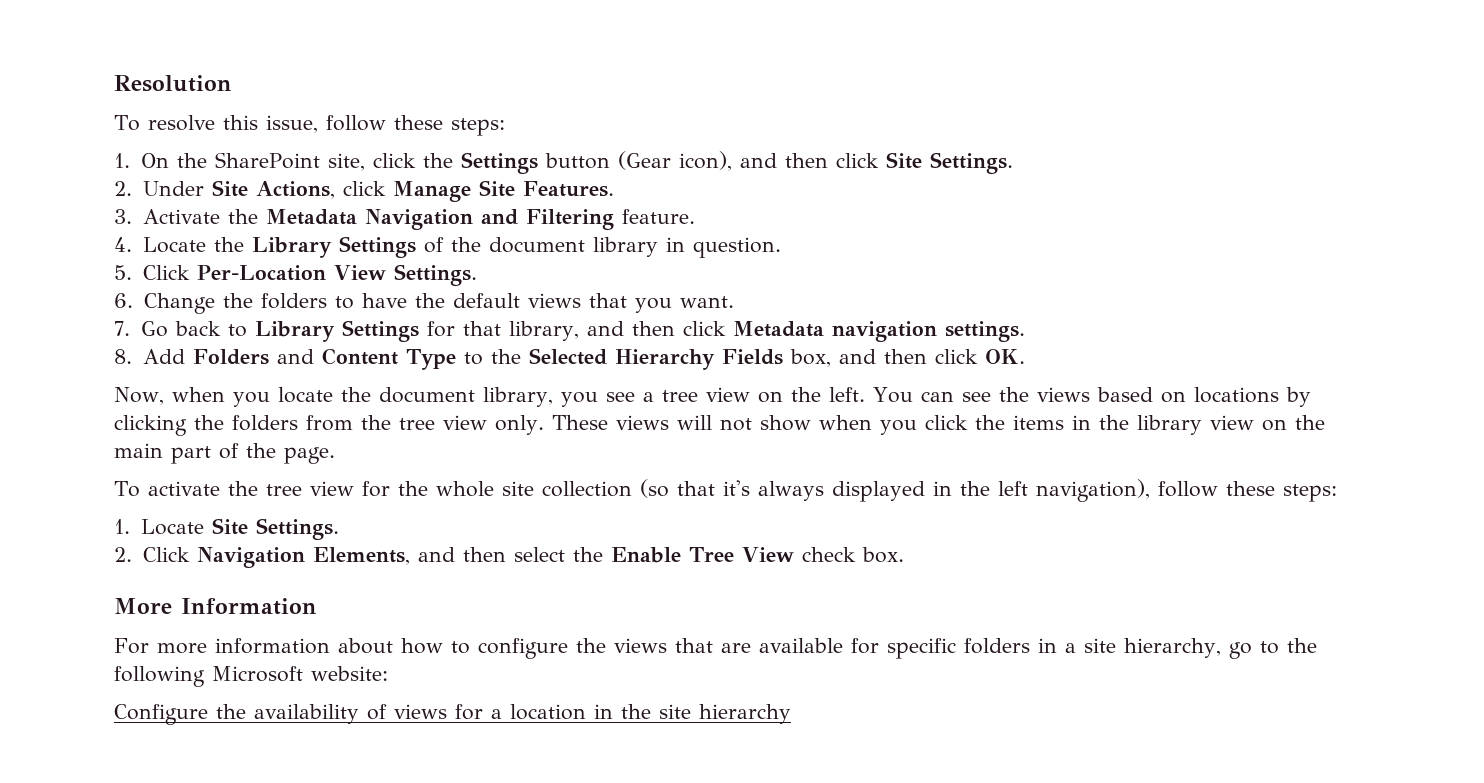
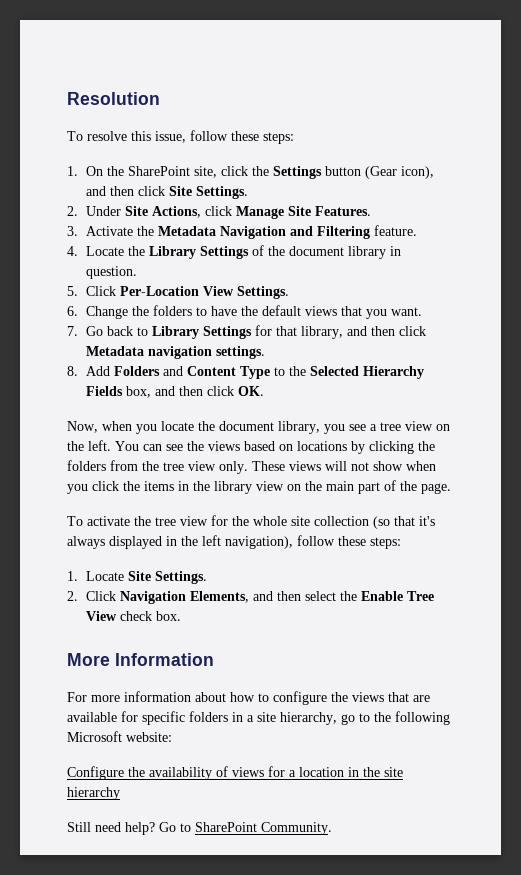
(791, 714) none -> [67,822,332,835] // Still need help? Go to SharePoint Community.

